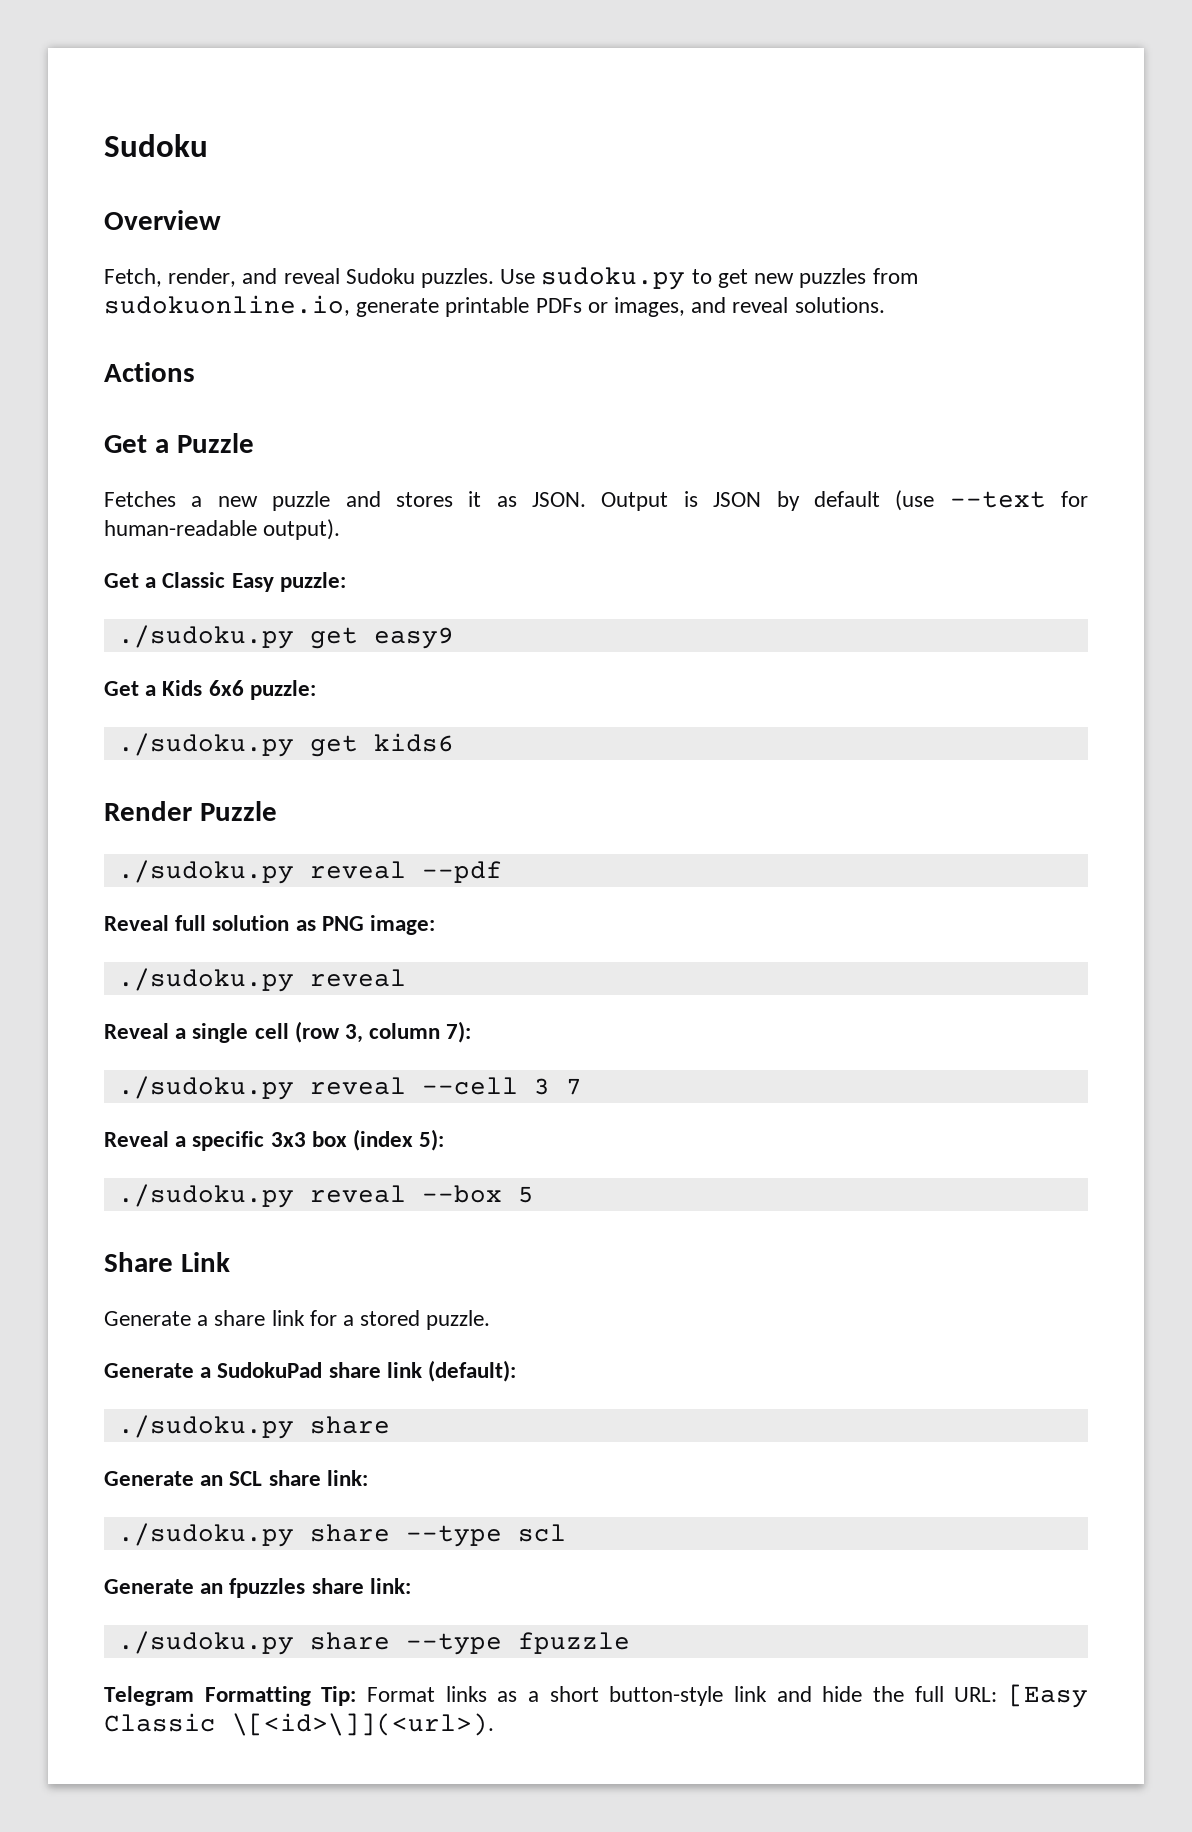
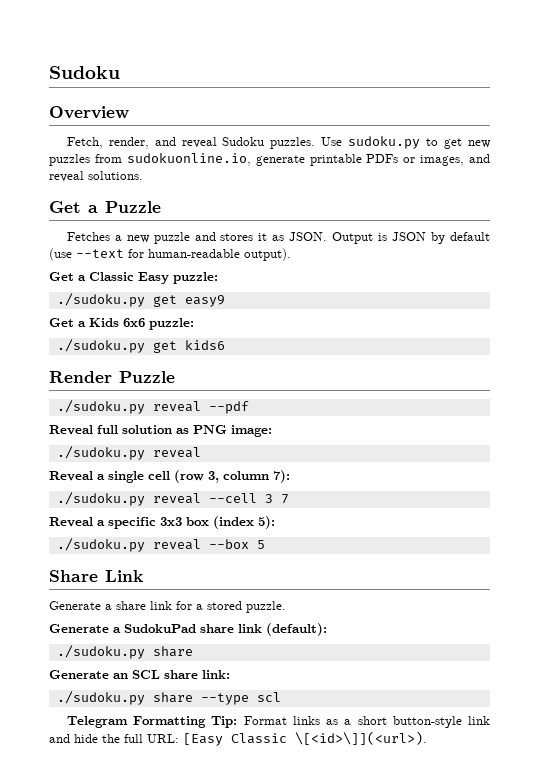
[104,362,195,382] // Actions -> (143, 175) none
[104,1578,411,1598] [117,1631,630,1655] // Generate an fpuzzles share link: // ./sudoku.py share --type fpuzzle -> (281, 697) none

